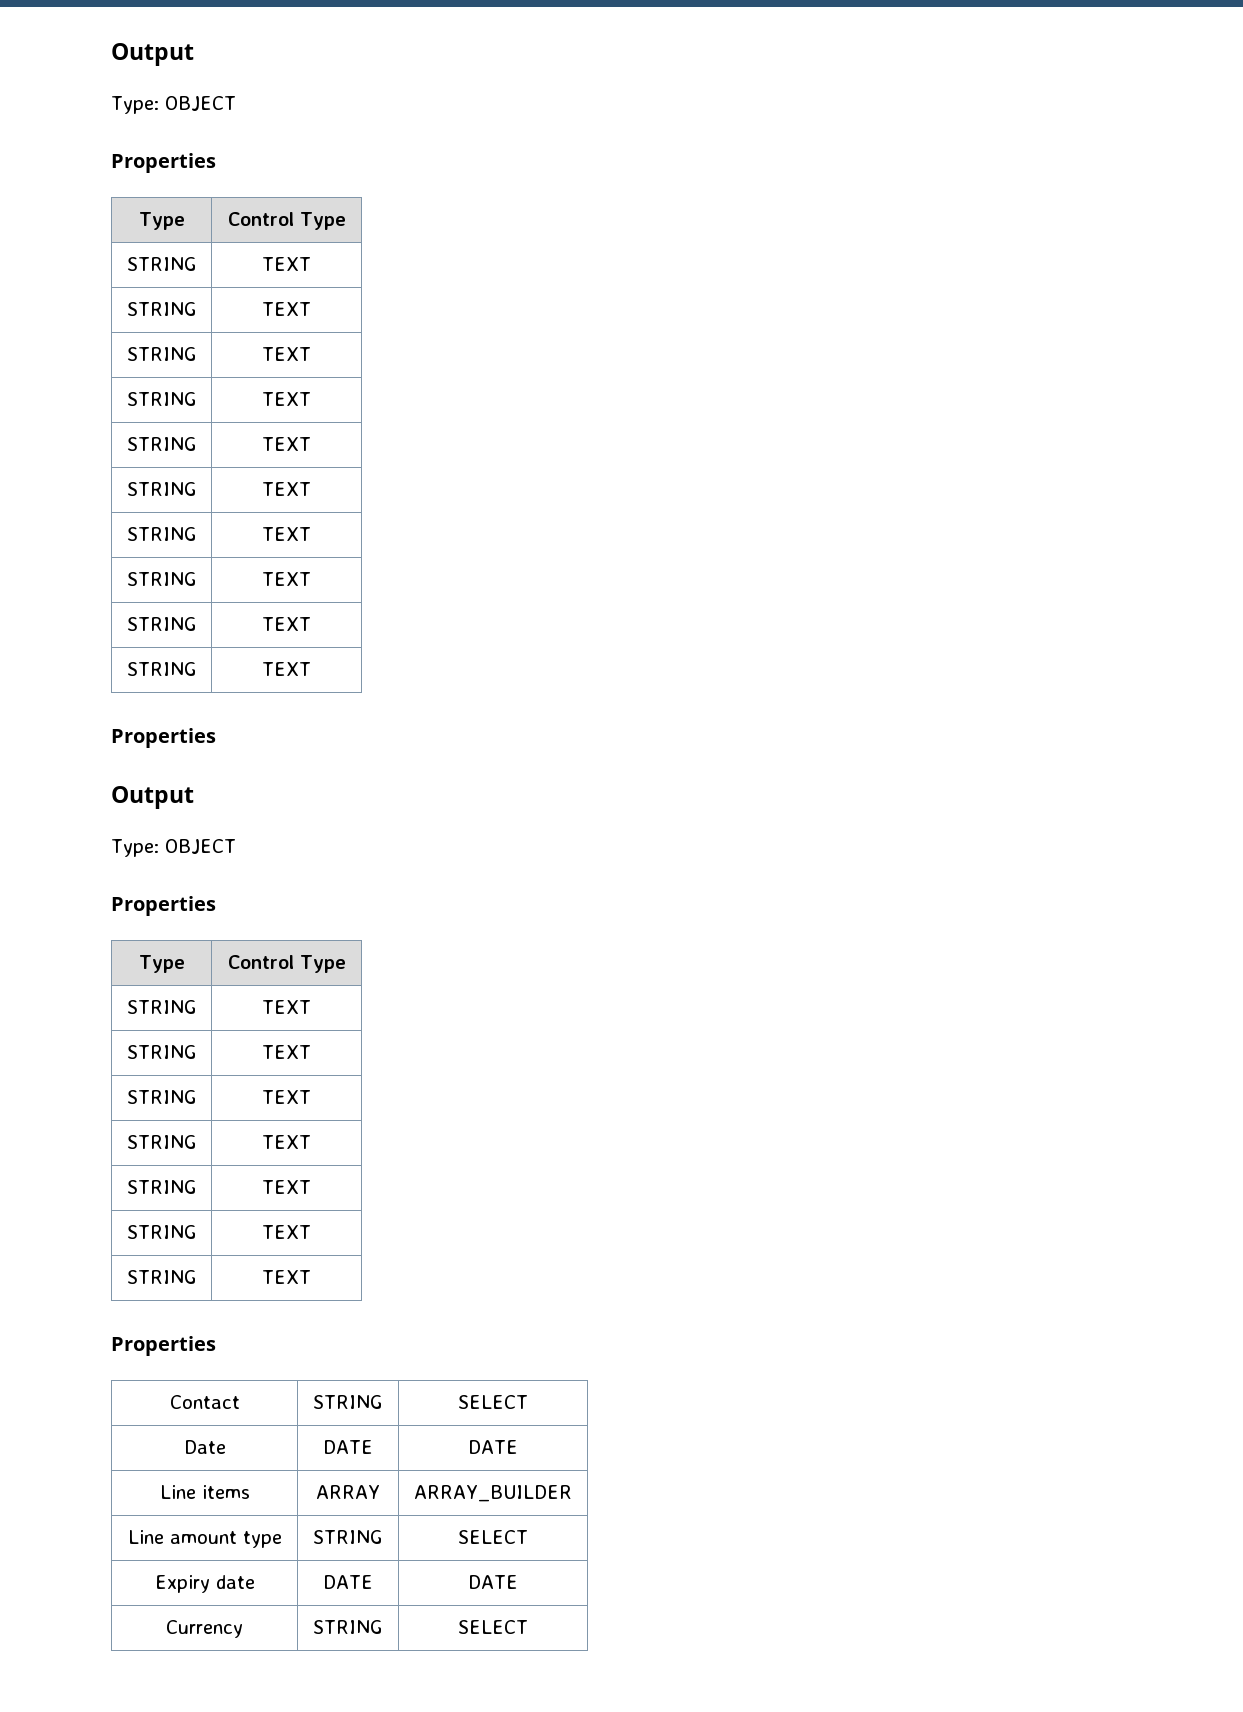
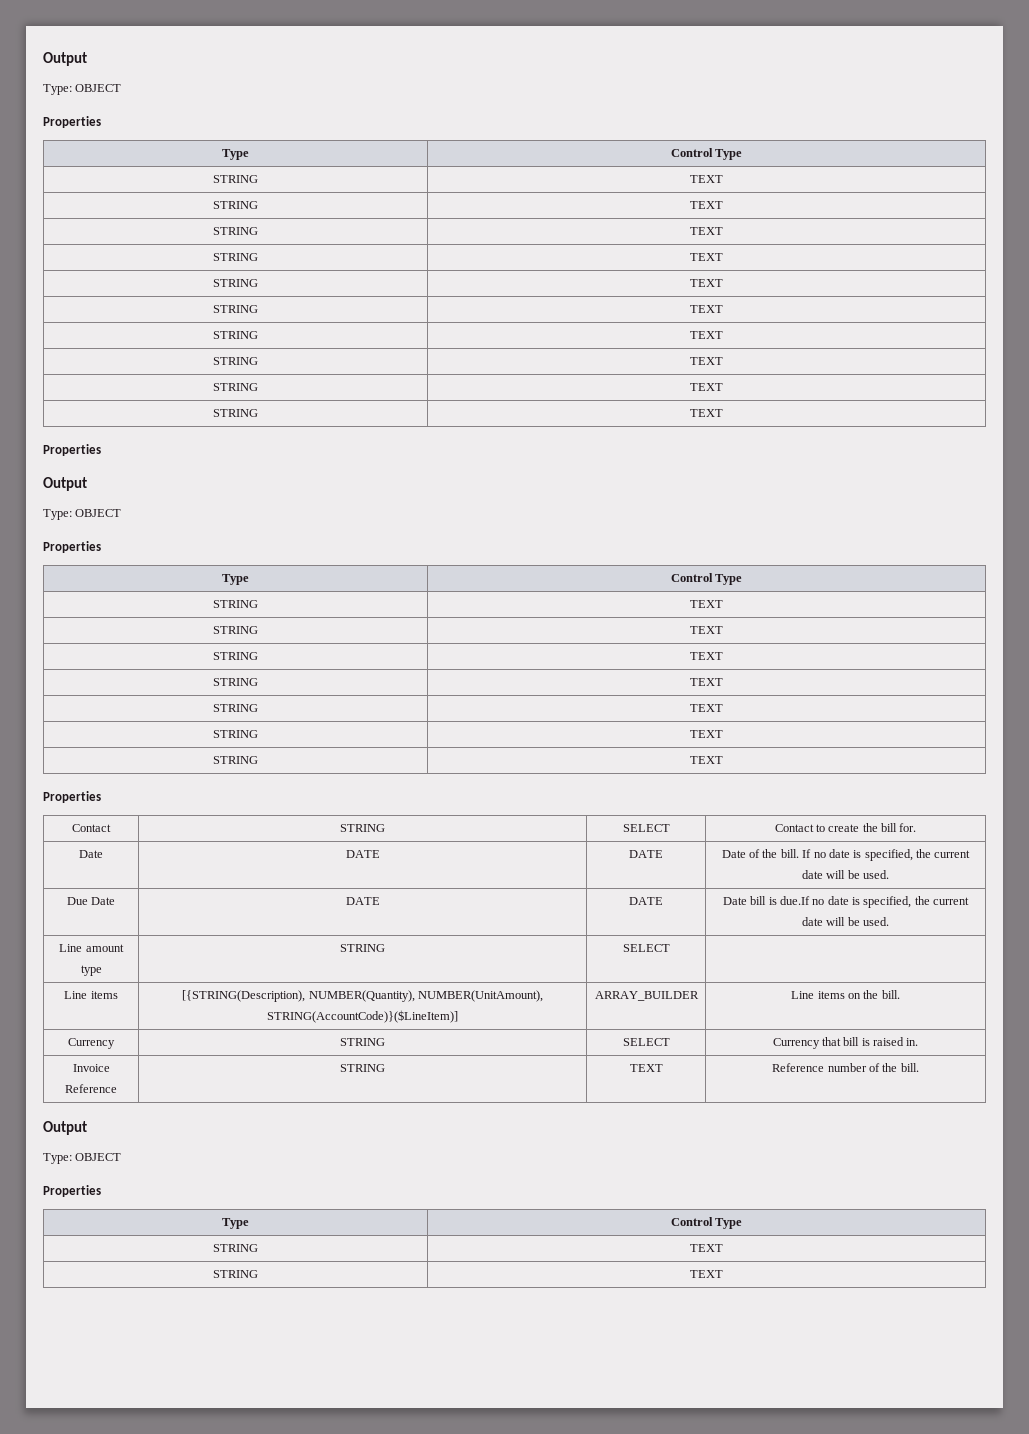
[183,1440,226,1454] [323,1440,374,1454] [468,1440,519,1454] [159,1485,250,1499] [316,1485,381,1499] [414,1485,573,1502] // Date | DATE | DATE // Line items | ARRAY | ARRAY_BUILDER -> [774,823,917,832] [79,850,103,858] [345,850,380,858] [629,850,663,858] [721,849,971,861] [801,870,890,879] [66,897,116,905] [345,897,380,905] [629,897,663,905] [722,896,970,908] [801,917,890,926] | Contact to create the bill for. // Date | DATE | DATE | Date of the bill. If no date is specified, the current date will be used. // Due Date | DATE | DATE | Date bill is due.If no date is specified, the current date will be used.
[154,1575,255,1593] [323,1575,374,1589] [468,1575,519,1589] [166,1620,243,1638] [313,1620,383,1634] [458,1620,528,1634] // Expiry date | DATE | DATE // Currency | STRING | SELECT -> [64,991,118,999] [182,990,543,1002] [267,1010,458,1023] [594,991,699,1001] [791,990,900,999] [68,1038,115,1049] [340,1038,385,1046] [622,1038,670,1046] [772,1037,919,1049] [72,1064,110,1072] [65,1084,117,1093] [340,1064,385,1072] [629,1064,663,1072] [772,1063,919,1072] [43,1121,87,1135] [43,1153,122,1164] [43,1185,101,1197] [222,1218,249,1229] [670,1217,743,1229] [213,1244,258,1252] [690,1244,724,1252] [213,1270,258,1278] [690,1270,724,1278] | // Line items | [{STRING(Description), NUMBER(Quantity), NUMBER(UnitAmount), STRING(AccountCode)}($LineItem)] | ARRAY_BUILDER | Line items on the bill. // Currency | STRING | SELECT | Currency that bill is raised in. // Invoice Reference | STRING | TEXT | Reference number of the bill. // Output // Type: OBJECT // Properties // Type | Control Type // STRING | TEXT // STRING | TEXT

